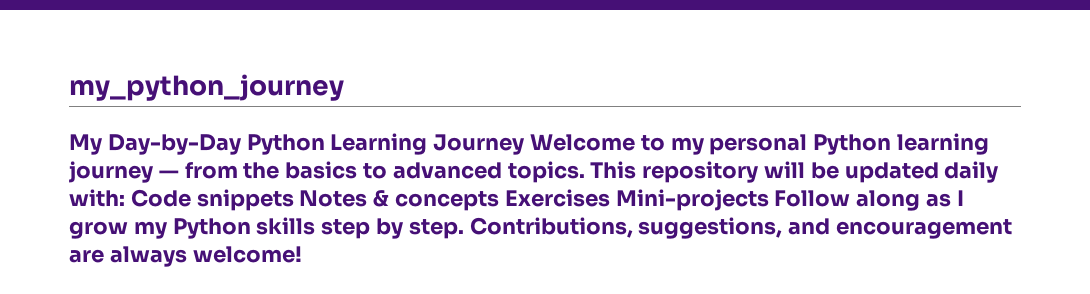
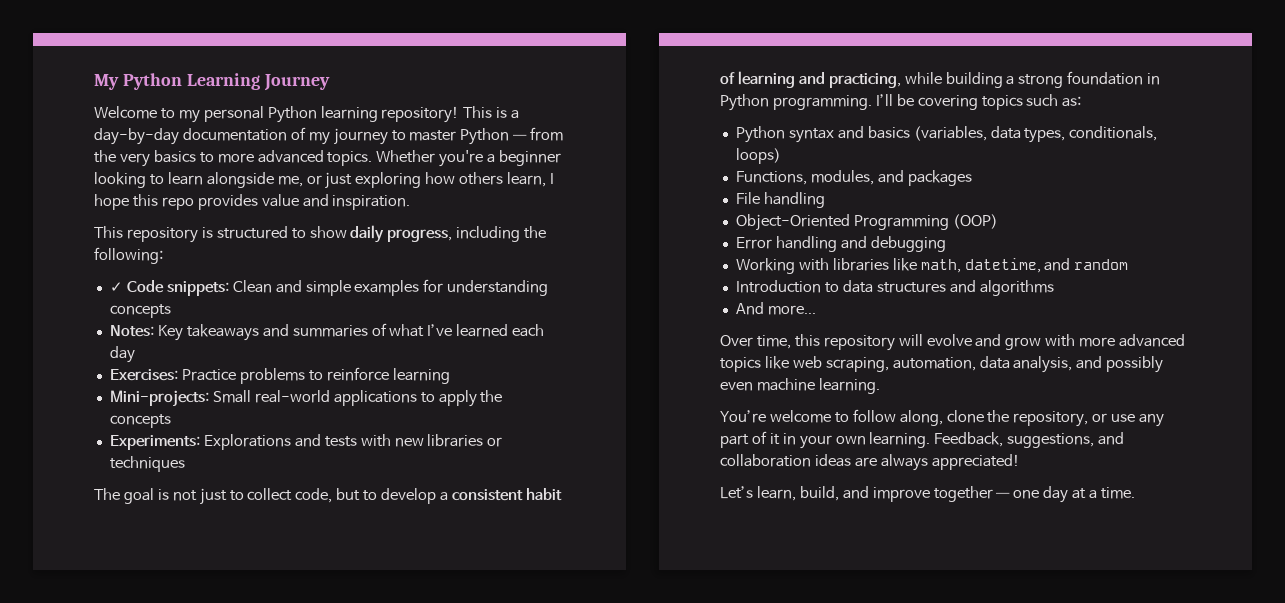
[69,74,344,101] [69,134,242,155] my_python_journey // My Day-by-Day -> [94,74,119,90] My
(526, 144) none -> (330, 82) //
[69,161,154,183] journey -> [381,106,520,123] [94,127,510,145] repository! This is a day-by-day documentation of my journey to master Python
(280, 170) none -> [119,153,150,167] very
(388, 171) none -> [217,153,254,163] more
[590,161,1000,183] [69,189,964,211] [69,217,1013,239] [69,246,302,267] This repository will be updated daily with: Code snippets Notes & concepts Exercises Mini-projects Follow along as I grow my Python skills step by step. Contributions, suggestions, and encouragement are always welcome! -> [376,150,562,167] [94,172,555,189] [94,194,411,210] [94,225,547,243] [94,247,163,264] [109,279,549,296] [109,304,171,318] [109,323,545,341] [109,346,135,363] [109,367,450,384] [109,390,503,407] [109,414,171,428] [109,434,503,450] [109,456,185,472] [94,488,562,505] [720,71,1161,88] [720,94,1082,111] [735,126,1158,143] [735,148,781,164] [735,170,972,186] [735,192,825,208] [735,214,998,231] [735,236,946,252] [735,258,1129,274] [735,280,1054,296] [735,302,816,315] [720,334,1186,351] [720,356,1164,373] [720,378,880,394] [720,409,1165,427] [720,431,1125,449] [720,454,1020,471] [720,486,1136,503] Whether you're a beginner looking to learn alongside me, or just exploring how others learn, I hope this repo provides value and inspiration. // This repository is structured to show daily progress, including the following: // ✓ Code snippets: Clean and simple examples for understanding concepts // Notes: Key takeaways and summaries of what I’ve learned each day // Exercises: Practice problems to reinforce learning // Mini-projects: Small real-world applications to apply the concepts // Experiments: Explorations and tests with new libraries or techniques // The goal is not just to collect code, but to develop a consistent habit of learning and practicing, while building a strong foundation in Python programming. I’ll be covering topics such as: // Python syntax and basics (variables, data types, conditionals, loops) // Functions, modules, and packages // File handling // Object-Oriented Programming (OOP) // Error handling and debugging // Working with libraries like math, datetime, and random // Introduction to data structures and algorithms // And more... // Over time, this repository will evolve and grow with more advanced topics like web scraping, automation, data analysis, and possibly even machine learning. // You’re welcome to follow along, clone the repository, or use any part of it in your own learning. Feedback, suggestions, and collaboration ideas are always appreciated! // Let’s learn, build, and improve together — one day at a time.

